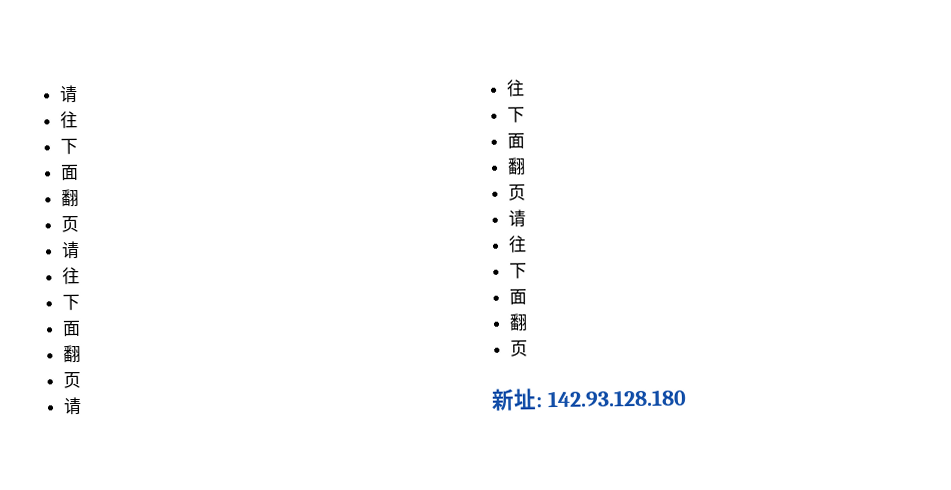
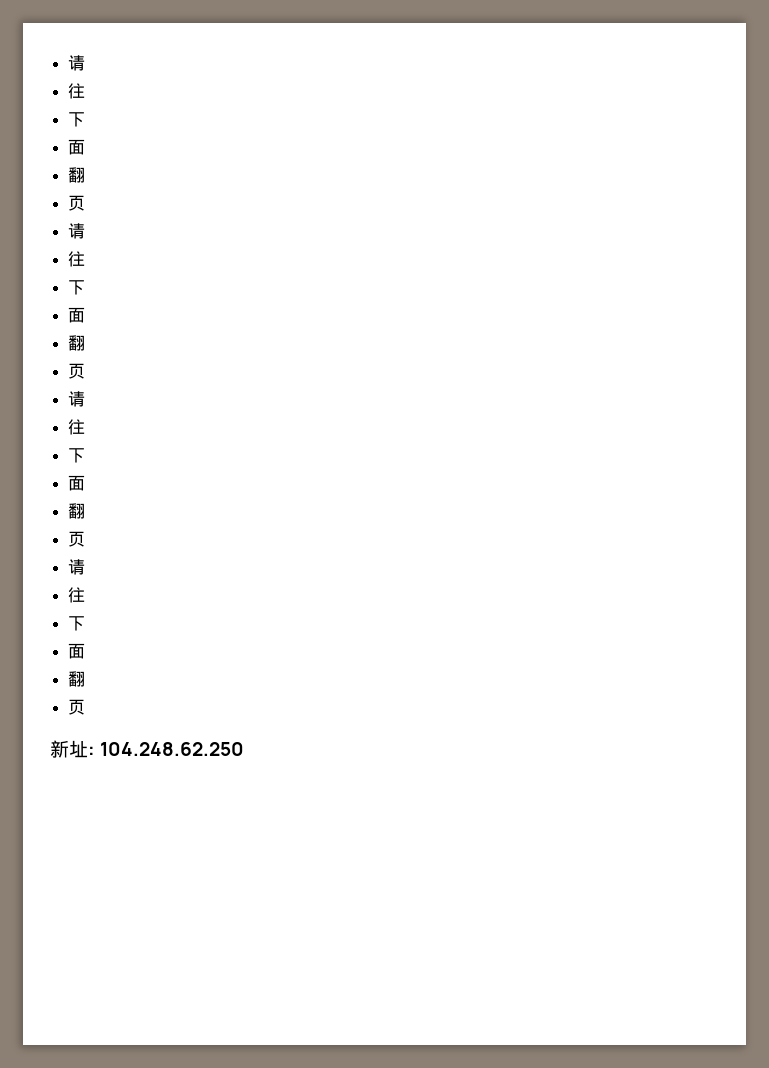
[546,389,687,408] 142.93.128.180 -> [100,742,245,756] 104.248.62.250

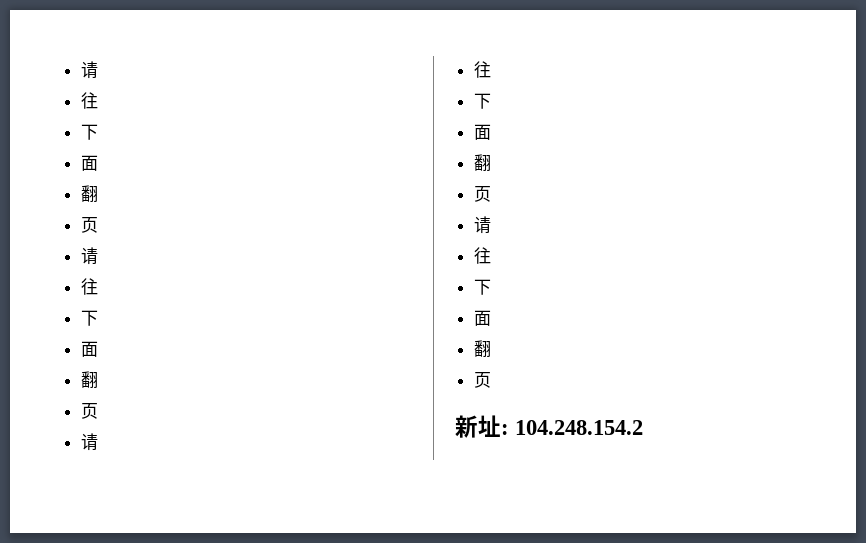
[100,742,245,756] 104.248.62.250 -> [515,420,644,435] 104.248.154.2

